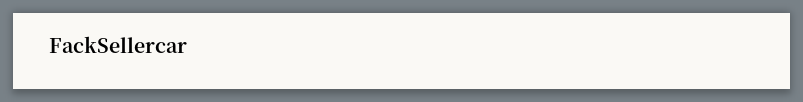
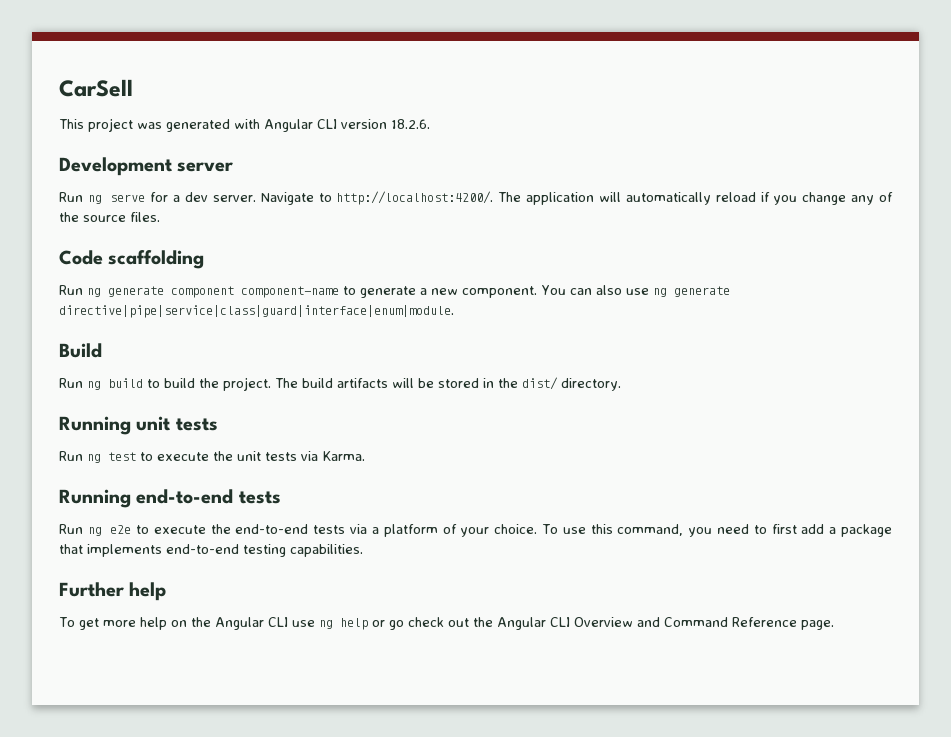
[49,36,187,53] FackSellercar -> [59,79,133,97] [59,118,430,132] [59,157,234,176] [59,191,894,205] [59,212,160,222] [59,250,205,269] [59,285,730,298] [59,305,454,318] [59,343,102,358] [59,377,621,391] [59,416,218,435] [59,451,365,463] [59,489,281,508] [59,524,893,537] [59,544,363,557] [59,582,167,601] [59,617,834,630] CarSell // This project was generated with Angular CLI version 18.2.6. // Development server // Run ng serve for a dev server. Navigate to http://localhost:4200/. The application will automatically reload if you change any of the source files. // Code scaffolding // Run ng generate component component-name to generate a new component. You can also use ng generate directive|pipe|service|class|guard|interface|enum|module. // Build // Run ng build to build the project. The build artifacts will be stored in the dist/ directory. // Running unit tests // Run ng test to execute the unit tests via Karma. // Running end-to-end tests // Run ng e2e to execute the end-to-end tests via a platform of your choice. To use this command, you need to first add a package that implements end-to-end testing capabilities. // Further help // To get more help on the Angular CLI use ng help or go check out the Angular CLI Overview and Command Reference page.

